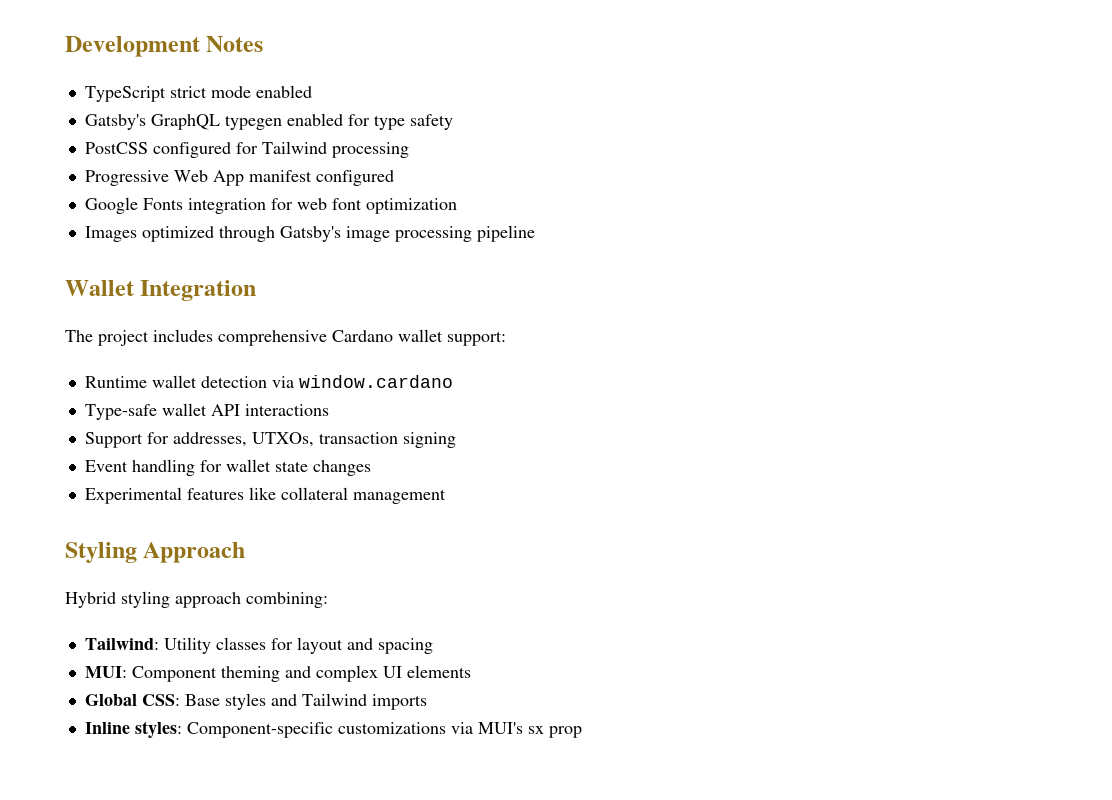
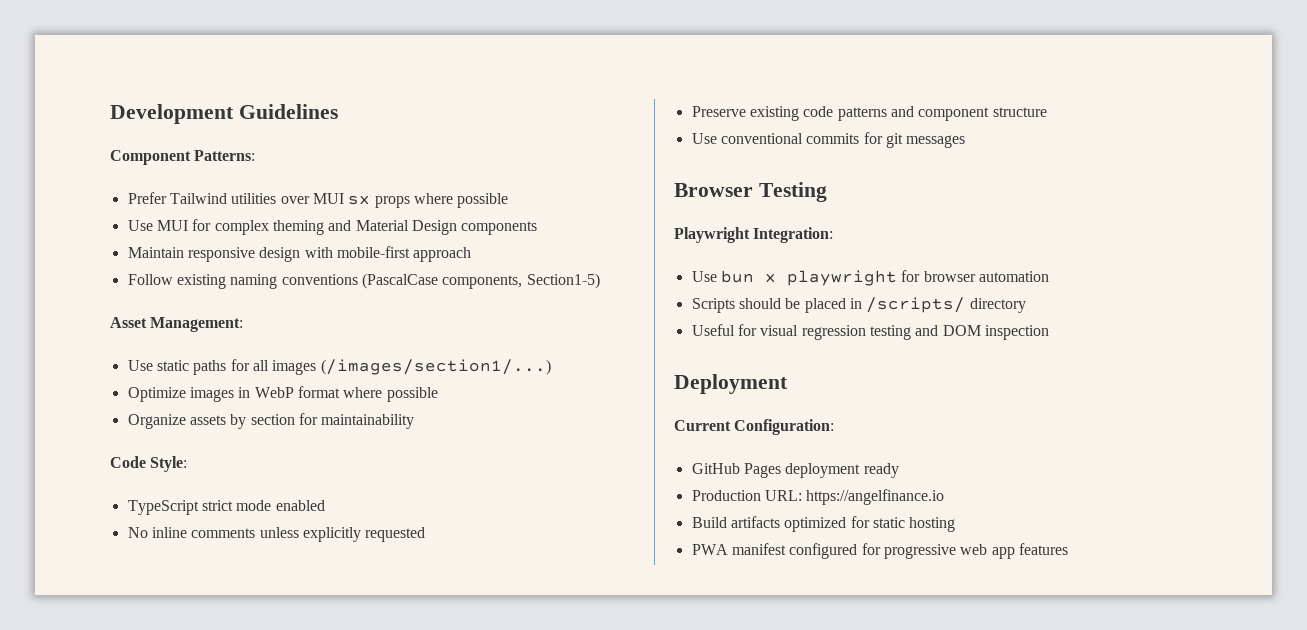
[206,36,264,52] [84,85,312,102] [84,113,453,130] [84,141,409,158] [84,170,394,186] [84,197,457,214] [84,225,535,242] [65,280,257,301] [65,329,506,346] [84,375,453,388] [84,403,329,420] [84,432,456,448] [84,459,371,476] [84,487,446,504] [65,542,246,563] [65,591,328,608] [84,637,433,654] [84,665,471,682] [84,693,427,710] [84,721,582,738] Notes // TypeScript strict mode enabled // Gatsby's GraphQL typegen enabled for type safety // PostCSS configured for Tailwind processing // Progressive Web App manifest configured // Google Fonts integration for web font optimization // Images optimized through Gatsby's image processing pipeline // Wallet Integration // The project includes comprehensive Cardano wallet support: // Runtime wallet detection via window.cardano // Type-safe wallet API interactions // Support for addresses, UTXOs, transaction signing // Event handling for wallet state changes // Experimental features like collateral management // Styling Approach // Hybrid styling approach combining: // Tailwind: Utility classes for layout and spacing // MUI: Component theming and complex UI elements // Global CSS: Base styles and Tailwind imports // Inline styles: Component-specific customizations via MUI's sx prop -> [238,104,338,119] [110,150,256,165] [127,192,509,208] [127,219,538,235] [127,246,472,262] [127,273,600,289] [110,317,244,332] [127,359,551,375] [127,386,438,402] [127,413,415,429] [110,456,188,472] [127,500,325,515] [127,527,426,542] [691,106,1047,121] [691,132,966,148] [674,182,827,202] [674,227,834,243] [691,270,1049,286] [691,297,1026,313] [691,324,1049,340] [674,374,788,394] [674,419,835,435] [691,463,899,478] [691,489,945,505] [691,516,956,532] [691,543,1068,559] Guidelines // Component Patterns: // Prefer Tailwind utilities over MUI sx props where possible // Use MUI for complex theming and Material Design components // Maintain responsive design with mobile-first approach // Follow existing naming conventions (PascalCase components, Section1-5) // Asset Management: // Use static paths for all images (/images/section1/...) // Optimize images in WebP format where possible // Organize assets by section for maintainability // Code Style: // TypeScript strict mode enabled // No inline comments unless explicitly requested // Preserve existing code patterns and component structure // Use conventional commits for git messages // Browser Testing // Playwright Integration: // Use bun x playwright for browser automation // Scripts should be placed in /scripts/ directory // Useful for visual regression testing and DOM inspection // Deployment // Current Configuration: // GitHub Pages deployment ready // Production URL: https://angelfinance.io // Build artifacts optimized for static hosting // PWA manifest configured for progressive web app features

